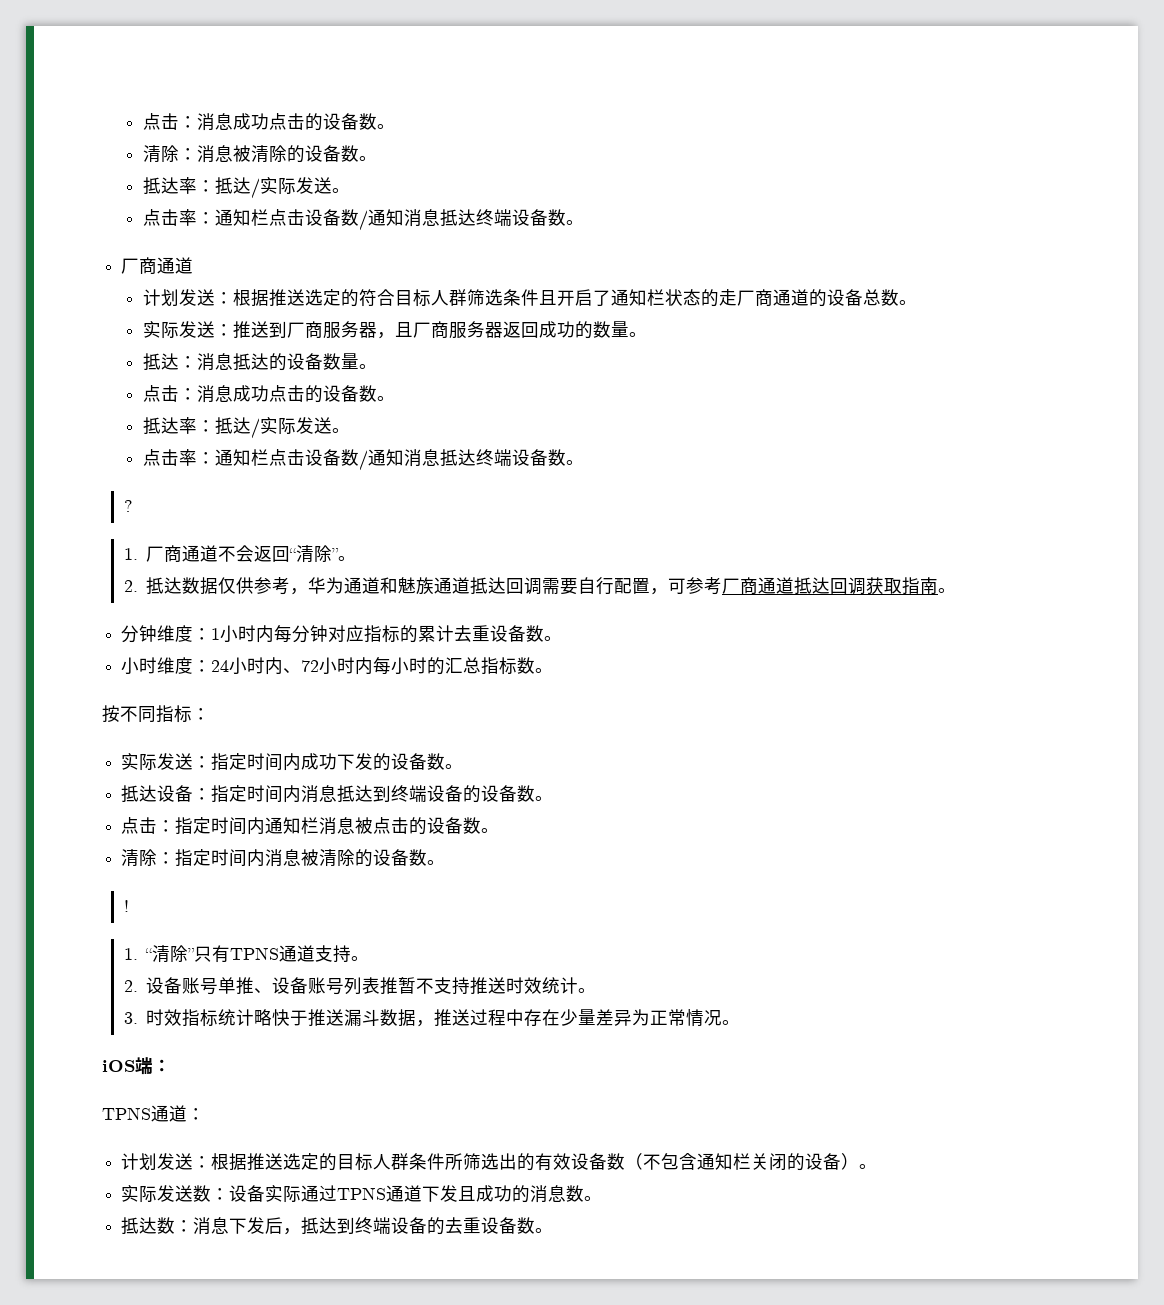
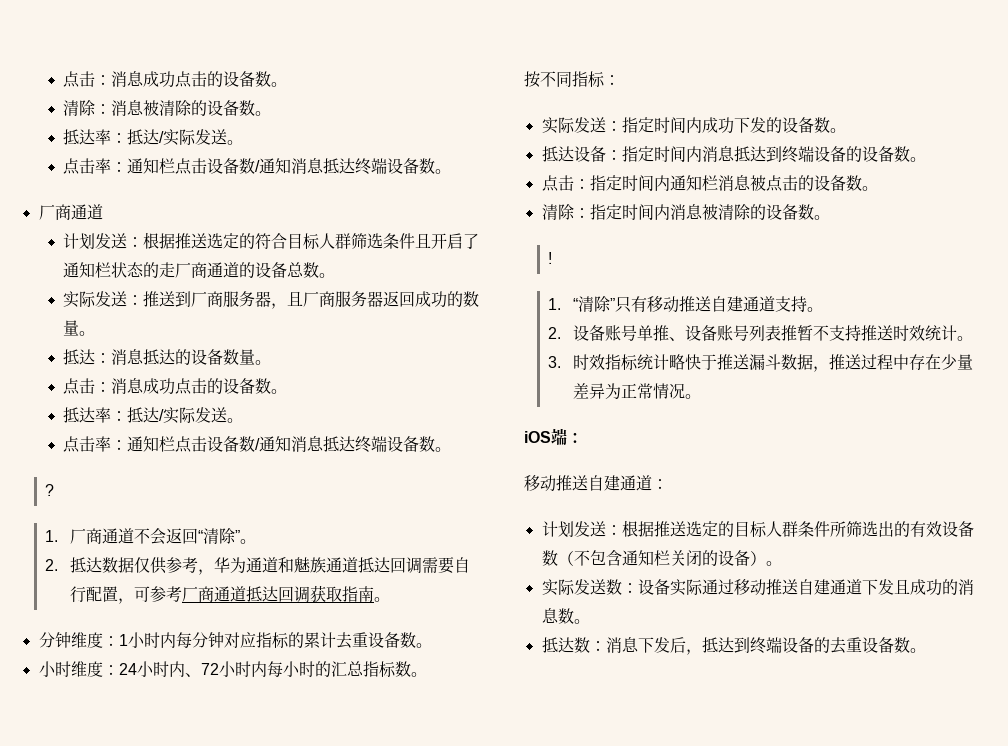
[230,947,280,960] TPNS -> [646,296,743,313] 移动推送自建
[102,1107,151,1120] TPNS -> [524,475,620,492] 移动推送自建
[337,1187,387,1200] TPNS -> [733,579,830,596] 移动推送自建

